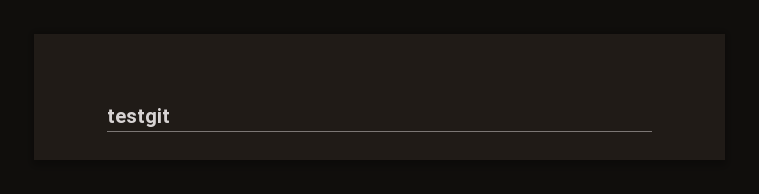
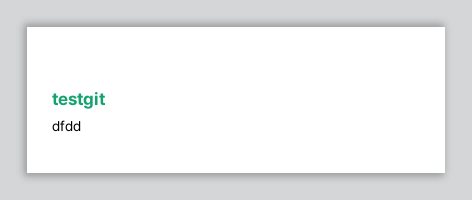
(170, 117) none -> [52,120,81,132] // dfdd

